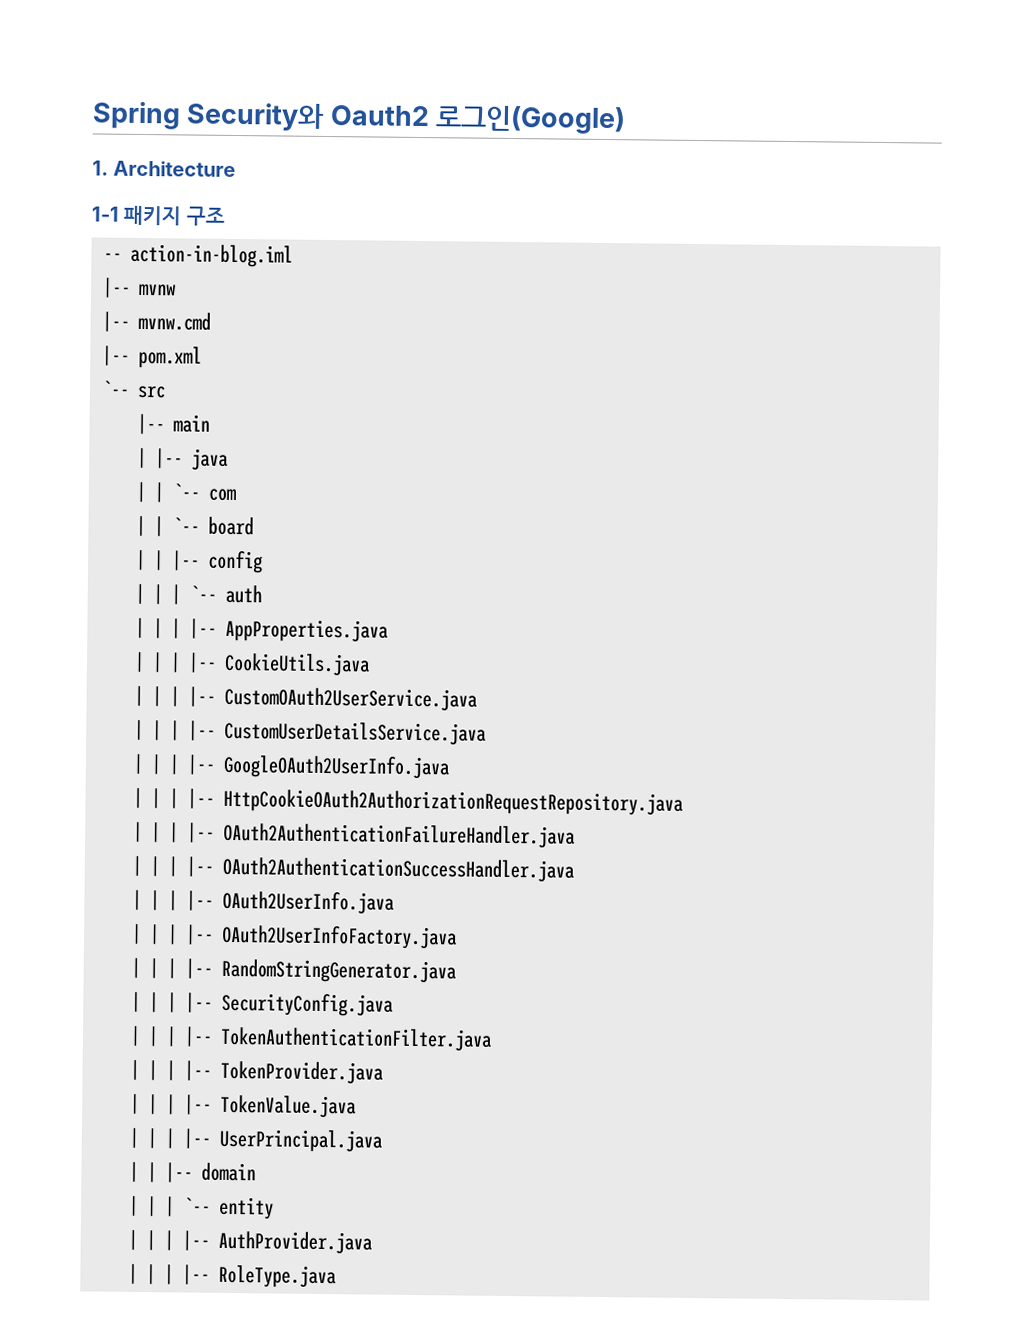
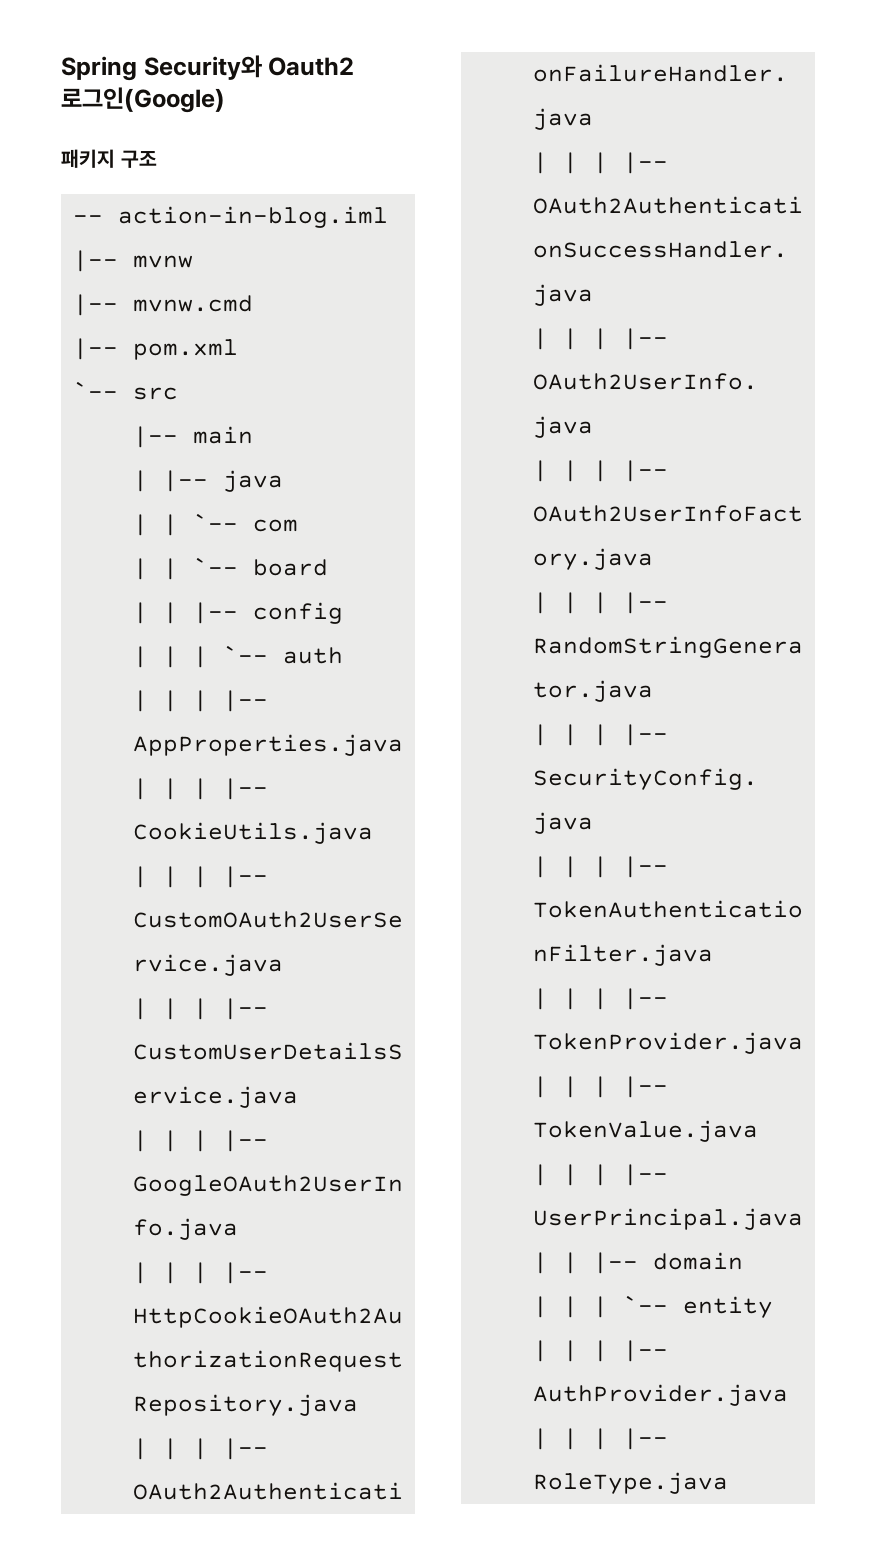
[92,160,237,178] [91,206,119,222] 1. Architecture // 1-1 -> (225, 100) none

